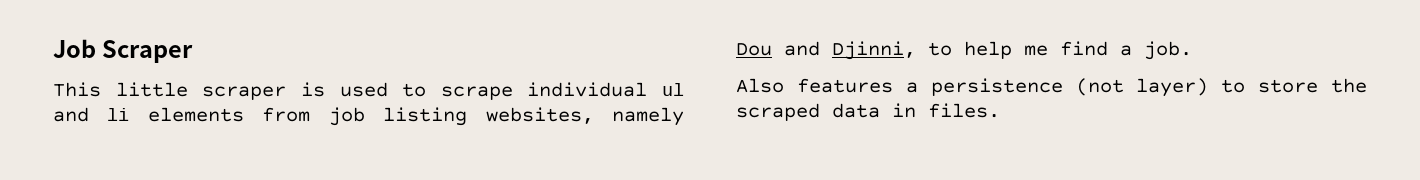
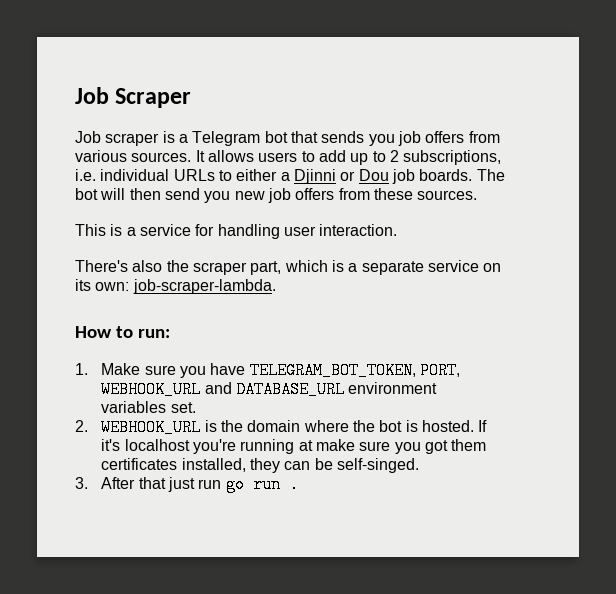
[53,82,684,100] [53,107,685,126] [736,41,1192,60] [736,78,1367,97] [736,103,1000,121] This little scraper is used to scrape individual ul and li elements from job listing websites, namely Dou and Djinni, to help me find a job. // Also features a persistence (not layer) to store the scraped data in files. -> [75,131,500,146] [75,150,502,165] [75,169,505,184] [75,188,478,203] [75,224,398,239] [75,260,502,275] [75,279,276,294] [75,326,171,338] [75,362,461,379] [101,381,438,398] [101,401,196,413] [75,419,488,436] [101,439,487,454] [101,458,420,473] [75,476,299,493] Job scraper is a Telegram bot that sends you job offers from various sources. It allows users to add up to 2 subscriptions, i.e. individual URLs to either a Djinni or Dou job boards. The bot will then send you new job offers from these sources. // This is a service for handling user interaction. // There's also the scraper part, which is a separate service on its own: job-scraper-lambda. // How to run: // 1. Make sure you have TELEGRAM_BOT_TOKEN, PORT, WEBHOOK_URL and DATABASE_URL environment variables set. // 2. WEBHOOK_URL is the domain where the bot is hosted. If it's localhost you're running at make sure you got them certificates installed, they can be self-singed. // 3. After that just run go run .

